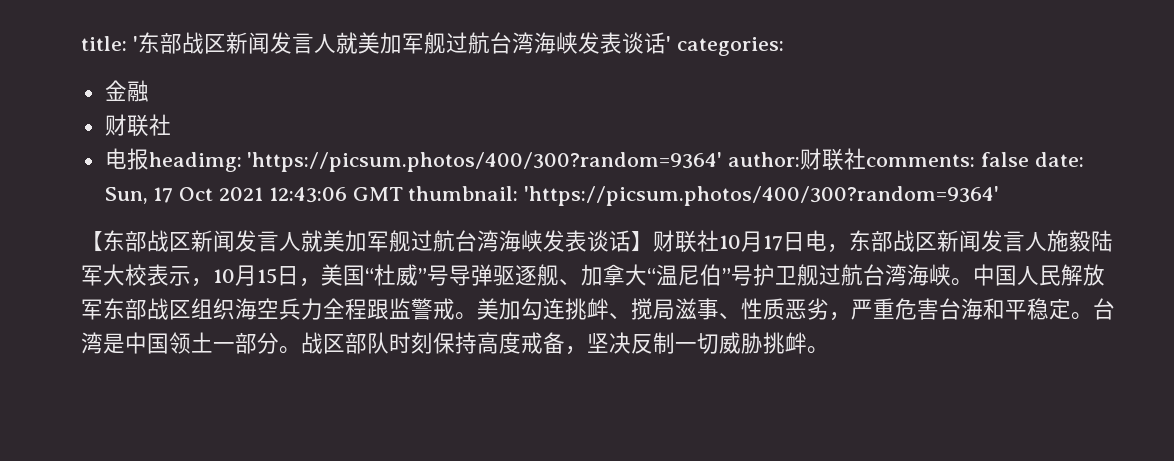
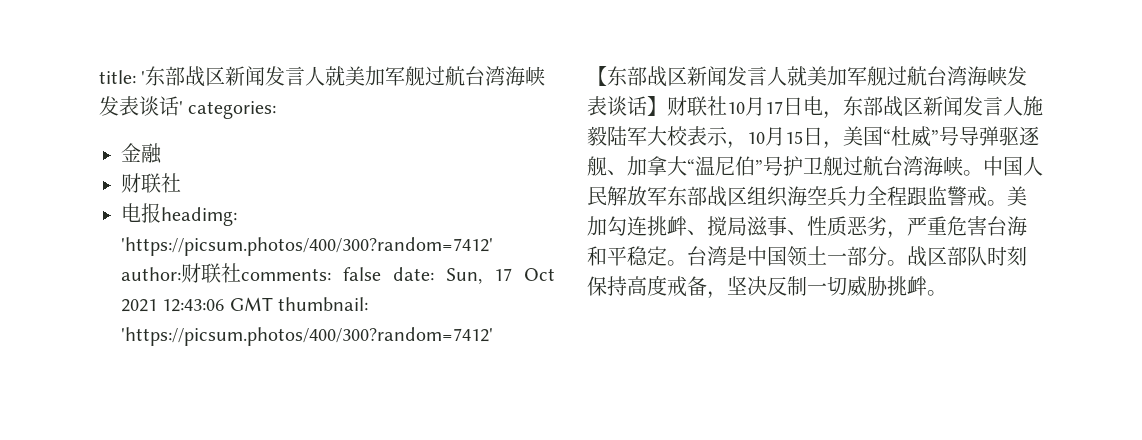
[247,152,723,172] 'https://picsum.photos/400/300?random=9364' -> [121,237,493,256] 'https://picsum.photos/400/300?random=7412'
[524,186,1000,206] 'https://picsum.photos/400/300?random=9364' -> [121,327,493,346] 'https://picsum.photos/400/300?random=7412'

